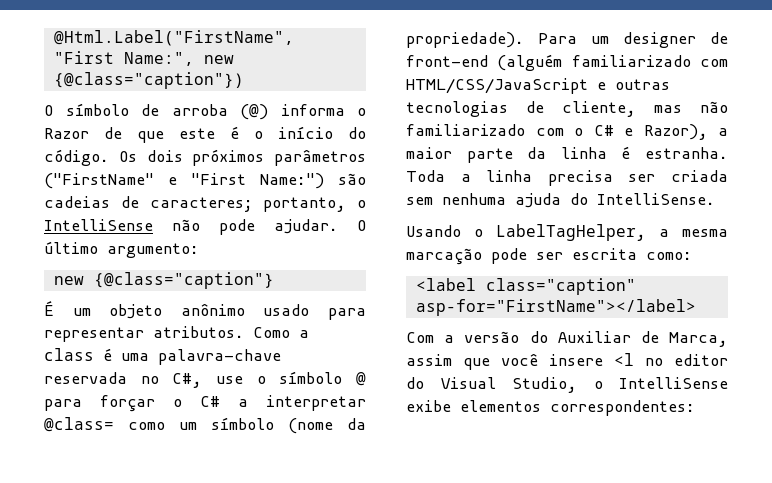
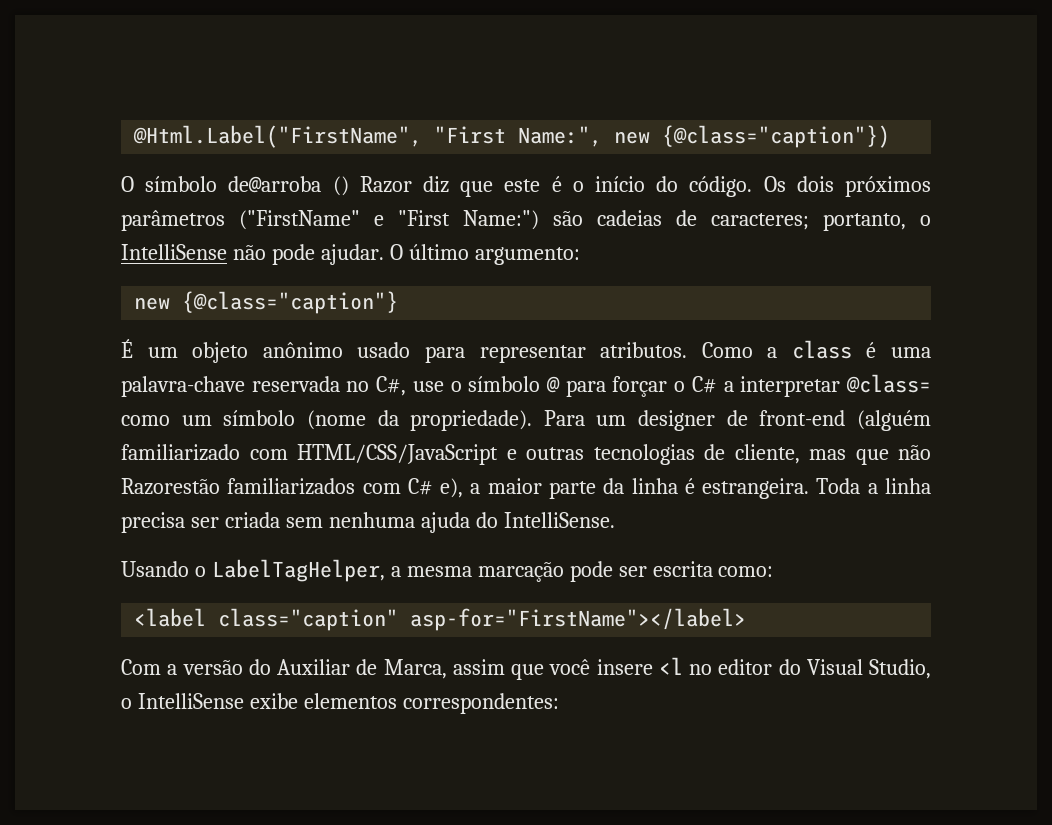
[141,104,366,120] [44,127,122,139] de arroba (@) informa o Razor de -> [228,176,449,196] de@arroba () Razor diz
[700,101,728,113] [406,124,708,140] não familiarizado com o C# e Razor), -> [855,445,931,465] [121,478,464,498] que não Razorestão familiarizados com C# e),
[645,147,728,159] estranha. -> [702,478,810,499] estrangeira.

